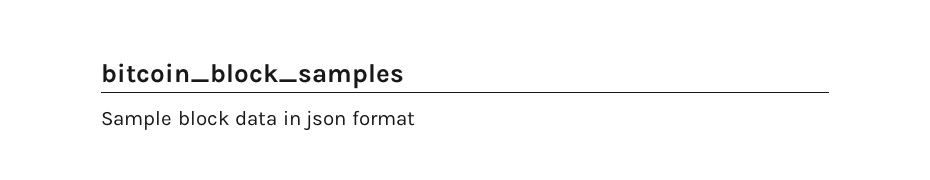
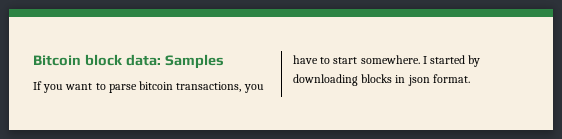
[101,63,404,89] [101,111,278,130] bitcoin_block_samples // Sample block data -> [33,54,224,69] [33,81,264,93] [293,55,481,67] [293,74,393,86] Bitcoin block data: Samples // If you want to parse bitcoin transactions, you have to start somewhere. I started by downloading blocks
[351,110,415,126] format -> [432,74,470,83] format.

